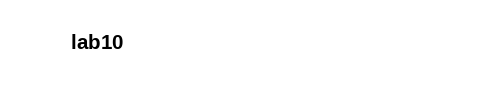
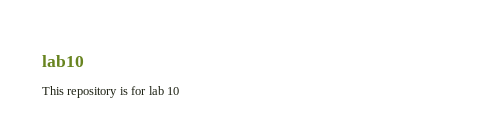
(123, 41) none -> [42,86,179,98] // This repository is for lab 10

